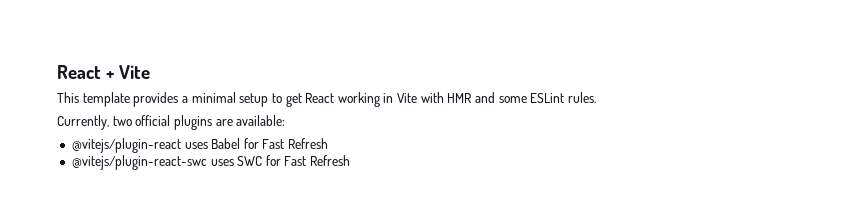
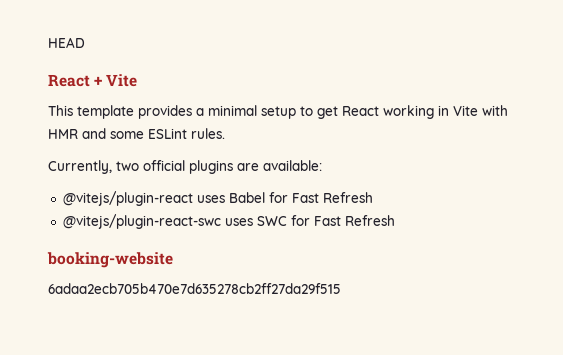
(57, 72) none -> [48,37,85,48] HEAD //
(351, 160) none -> [47,252,173,268] [48,283,341,294] // booking-website // 6adaa2ecb705b470e7d635278cb2ff27da29f515

